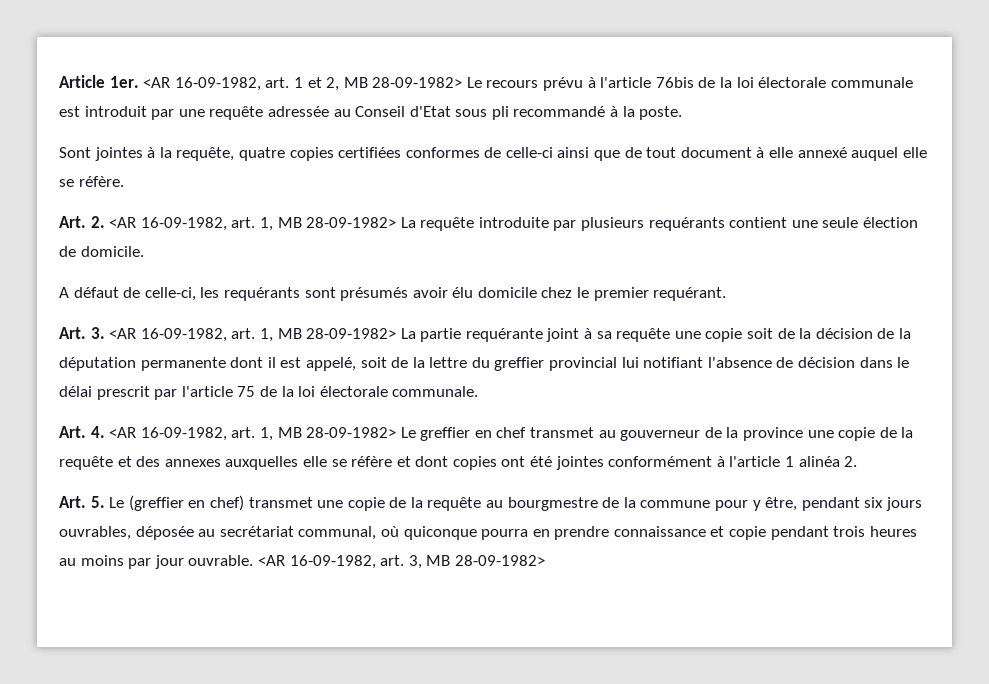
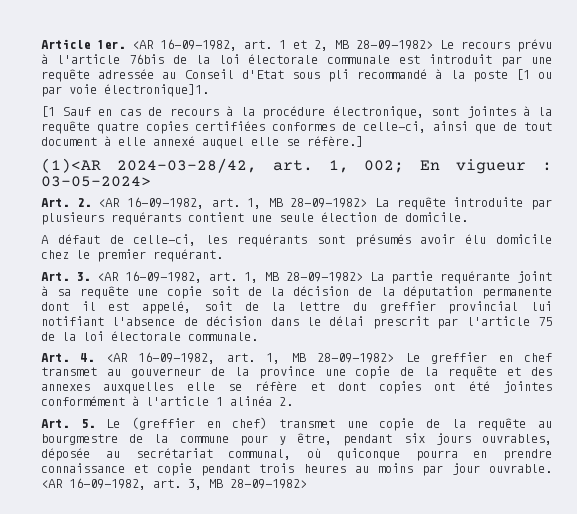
[639,106,683,120] [59,147,91,158] poste. // Sont -> [472,69,552,82] [41,84,209,97] [41,106,460,119] poste [1 ou par voie électronique]1. // [1 Sauf en cas de recours à la procédure électronique, sont
[176,147,235,161] requête, -> [41,121,90,134] requête
[505,147,553,158] celle-ci -> [363,121,426,133] celle-ci,
[78,176,124,187] réfère. -> [307,136,363,147] [41,158,552,174] [41,176,151,187] réfère.] // (1)<AR 2024-03-28/42, art. 1, 002; En vigueur : 03-05-2024>

